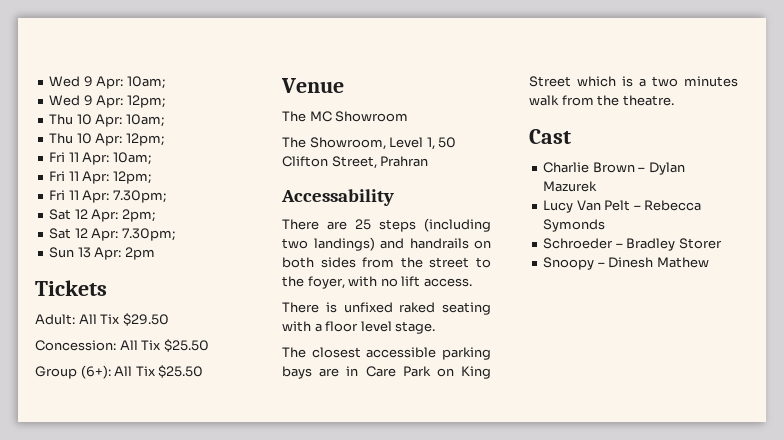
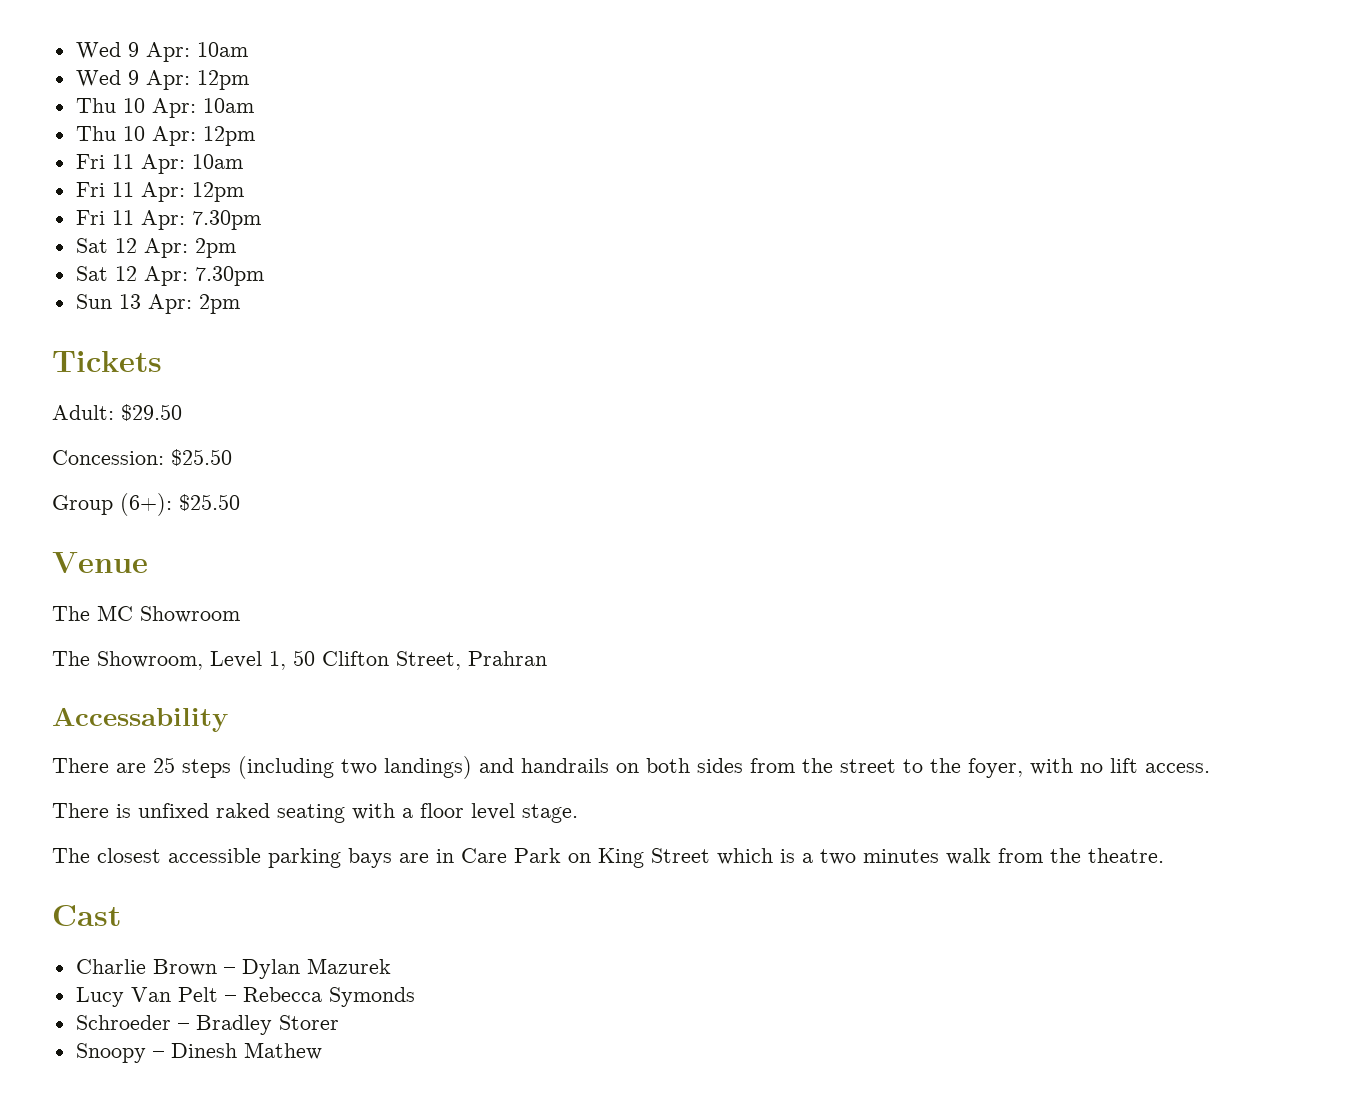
[49,76,165,89] [49,95,165,108] [49,114,164,127] [49,133,164,146] [49,152,151,165] [49,171,151,184] [49,190,166,203] [49,209,155,222] [49,228,175,241] Wed 9 Apr: 10am; // Wed 9 Apr: 12pm; // Thu 10 Apr: 10am; // Thu 10 Apr: 12pm; // Fri 11 Apr: 10am; // Fri 11 Apr: 12pm; // Fri 11 Apr: 7.30pm; // Sat 12 Apr: 2pm; // Sat 12 Apr: 7.30pm; -> [75,42,248,62] [75,70,249,90] [75,98,254,118] [75,126,255,146] [75,154,243,174] [75,182,244,202] [75,210,261,230] [75,238,236,258] [75,266,264,286] Wed 9 Apr: 10am // Wed 9 Apr: 12pm // Thu 10 Apr: 10am // Thu 10 Apr: 12pm // Fri 11 Apr: 10am // Fri 11 Apr: 12pm // Fri 11 Apr: 7.30pm // Sat 12 Apr: 2pm // Sat 12 Apr: 7.30pm
[78,314,121,324] All Tix -> (114, 412) none
[119,340,162,350] All Tix -> (164, 457) none
[114,366,156,376] All Tix -> (172, 504) none

